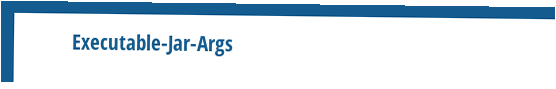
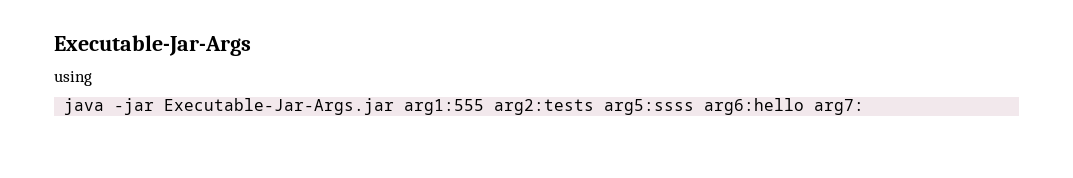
(234, 45) none -> [54,71,92,86] [64,98,865,115] // using // java -jar Executable-Jar-Args.jar arg1:555 arg2:tests arg5:ssss arg6:hello arg7:

